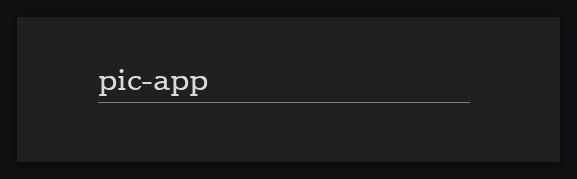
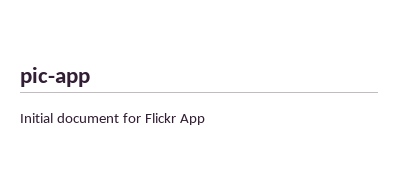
(208, 82) none -> [20,113,205,125] // Initial document for Flickr App

